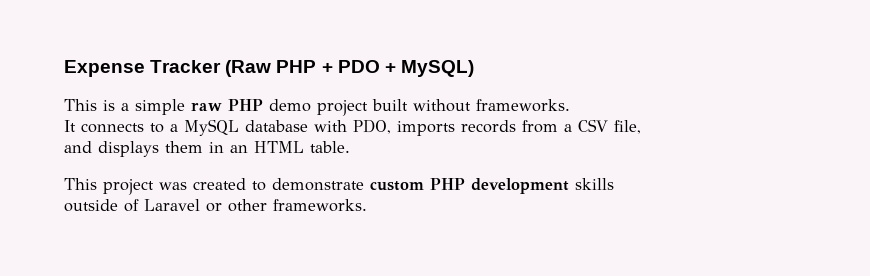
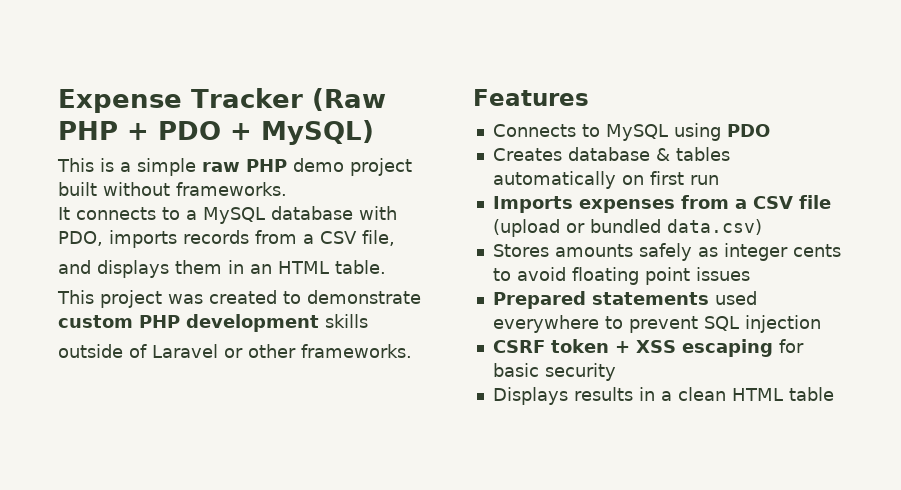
(367, 205) none -> [473,89,589,106] [492,123,770,141] [492,147,730,161] [492,171,719,189] [492,195,831,213] [492,219,762,237] [492,243,841,261] [492,267,750,285] [492,291,757,309] [492,315,821,333] [492,339,804,357] [492,363,616,381] [492,387,834,405] // Features // Connects to MySQL using PDO // Creates database & tables automatically on first run // Imports expenses from a CSV file (upload or bundled data.csv) // Stores amounts safely as integer cents to avoid floating point issues // Prepared statements used everywhere to prevent SQL injection // CSRF token + XSS escaping for basic security // Displays results in a clean HTML table

